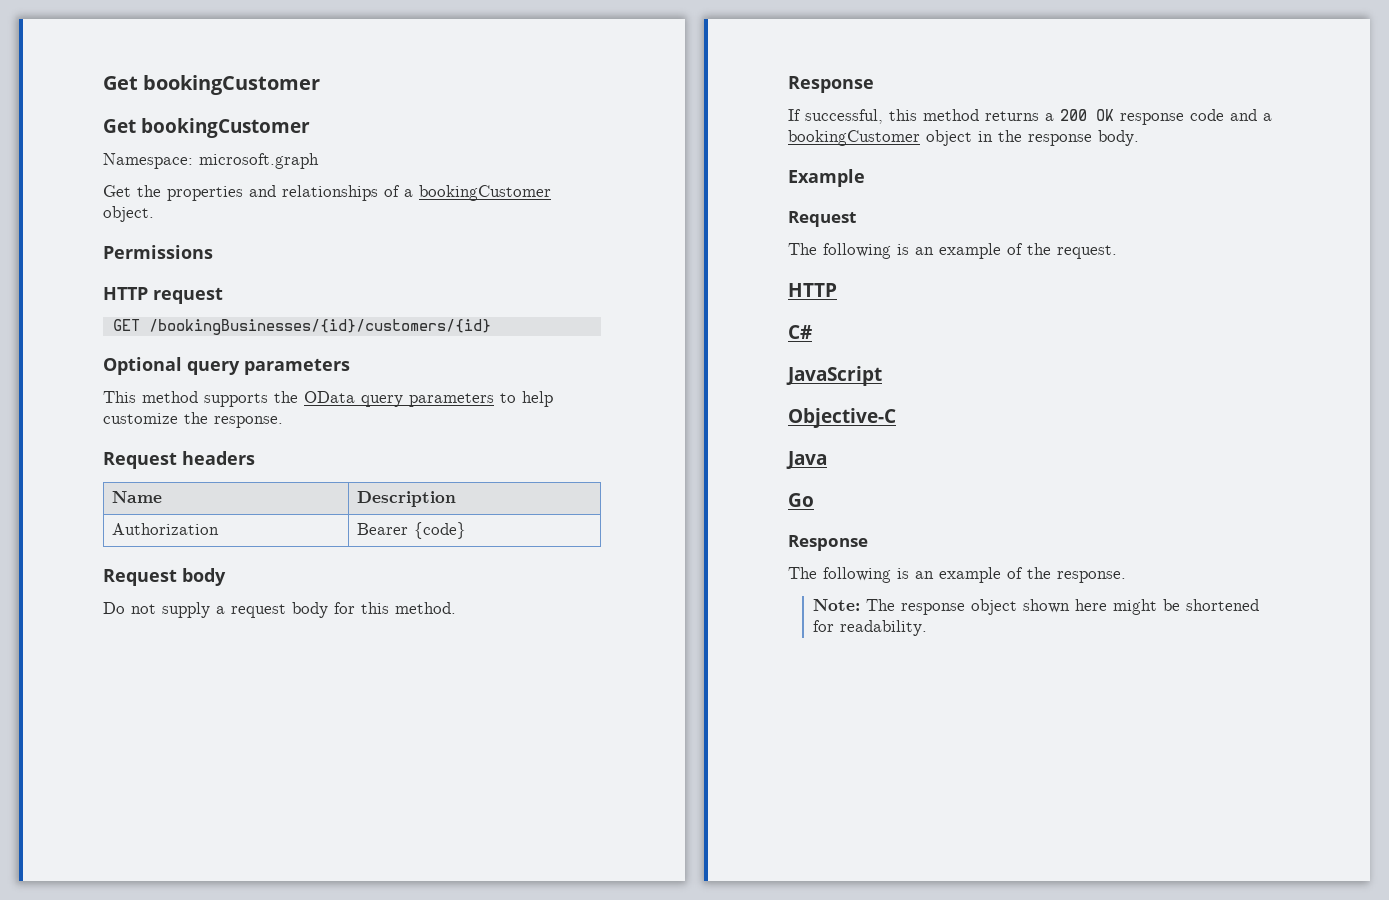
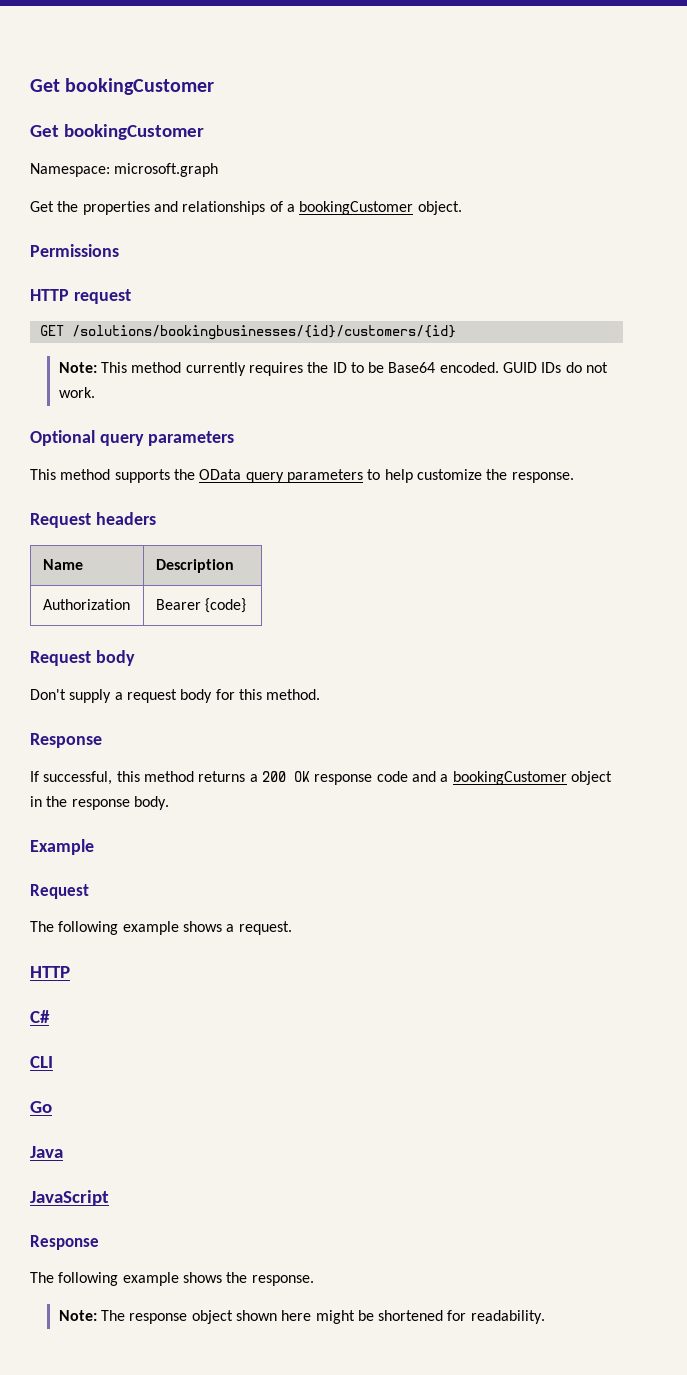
[148,319,491,335] /bookingBusinesses/{id}/customers/{id} -> [71,325,456,340] [58,362,609,376] [58,387,95,398] /solutions/bookingbusinesses/{id}/customers/{id} // Note: This method currently requires the ID to be Base64 encoded. GUID IDs do not work.
[103,602,156,614] Do not -> [30,689,66,700] Don't
[897,243,1051,259] is an example of the -> [122,921,235,935] example shows a
[786,366,882,386] [788,408,896,428] JavaScript // Objective-C -> [30,1056,53,1068] [30,1101,52,1113] CLI // Go
[788,493,814,507] Go -> [30,1190,109,1206] JavaScript
[897,567,1023,583] is an example of -> [122,1272,222,1286] example shows

